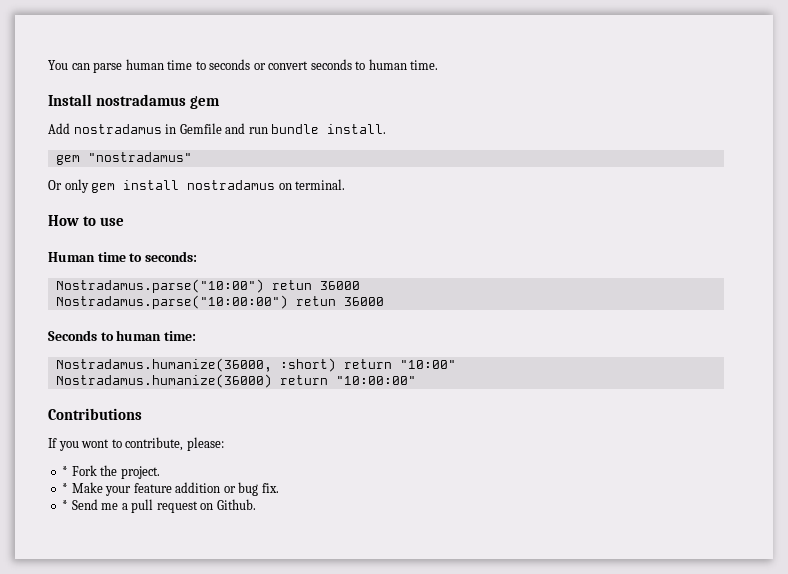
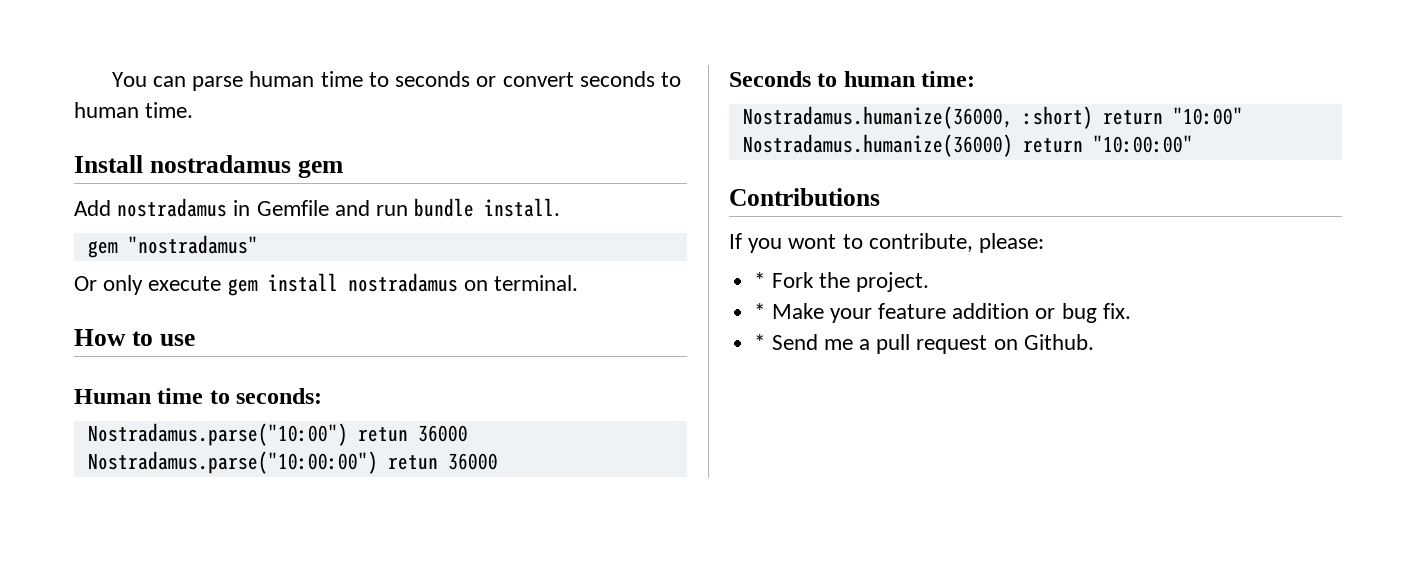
(89, 186) none -> [148,276,222,291] execute

